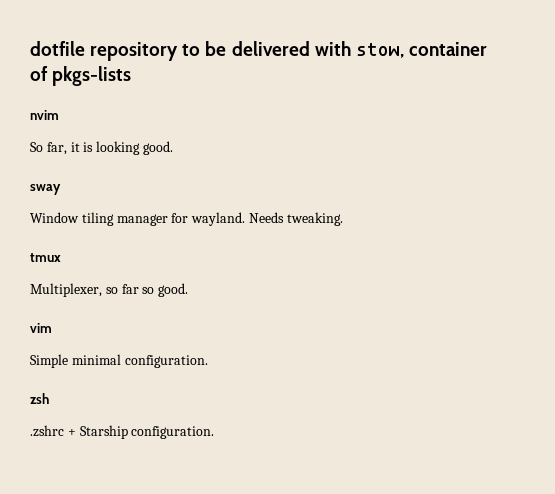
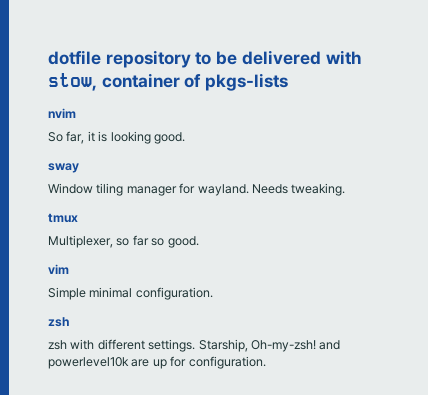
[30,425,128,439] .zshrc + Starship -> [48,339,341,352] [48,356,187,369] zsh with different settings. Starship, Oh-my-zsh! and powerlevel10k are up for

